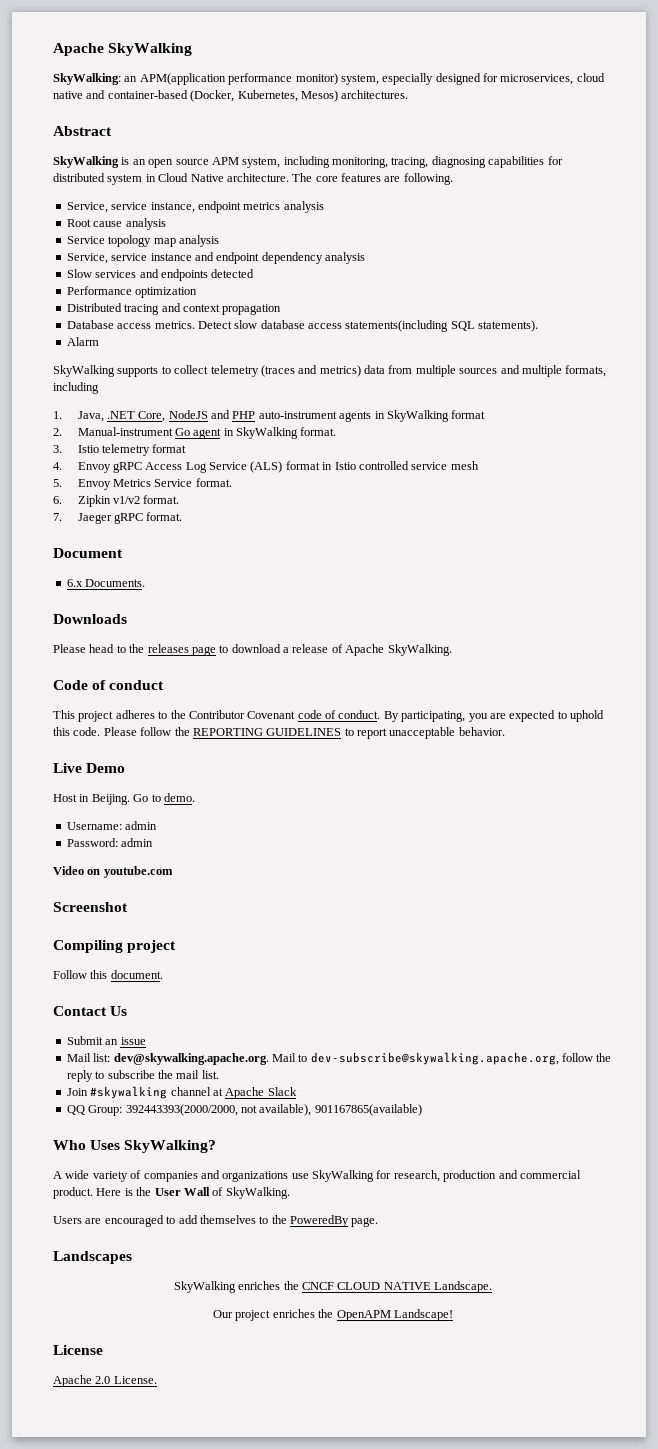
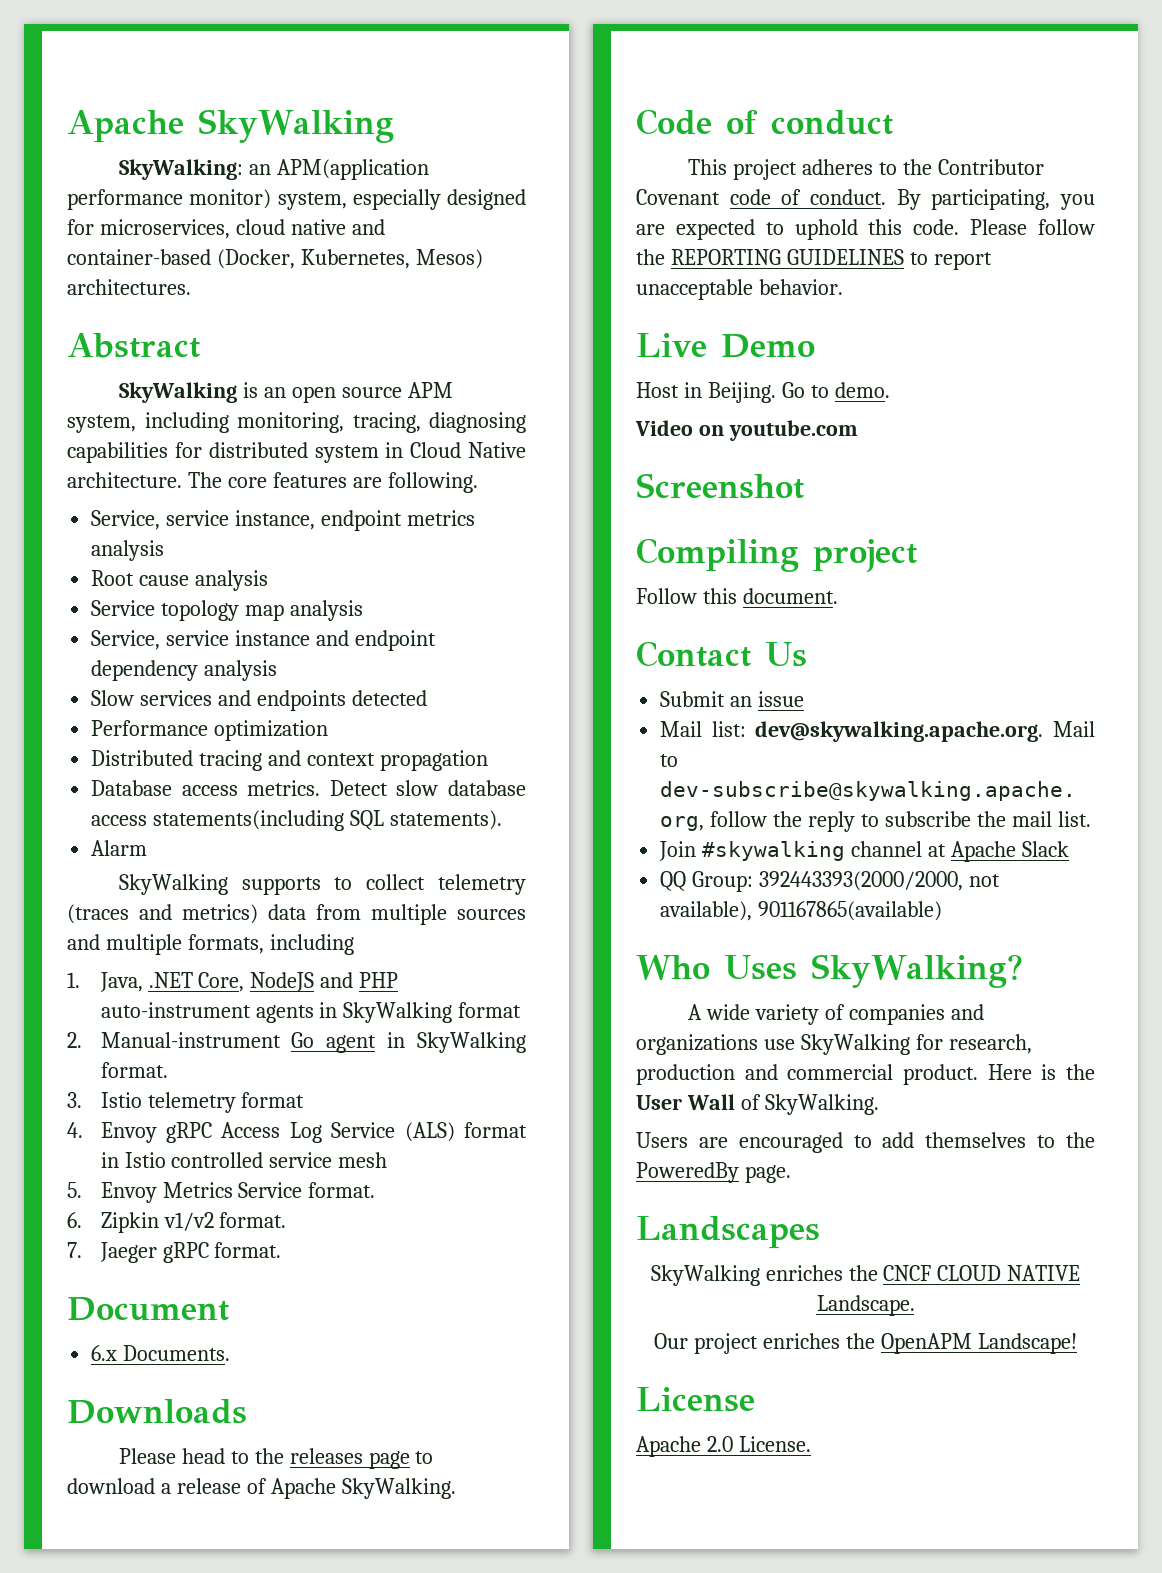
[66,821,158,830] [66,838,154,847] // Username: admin // Password: admin -> (890, 390) none

